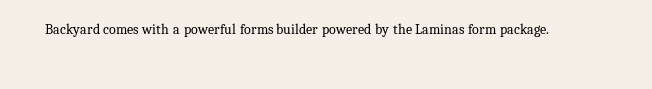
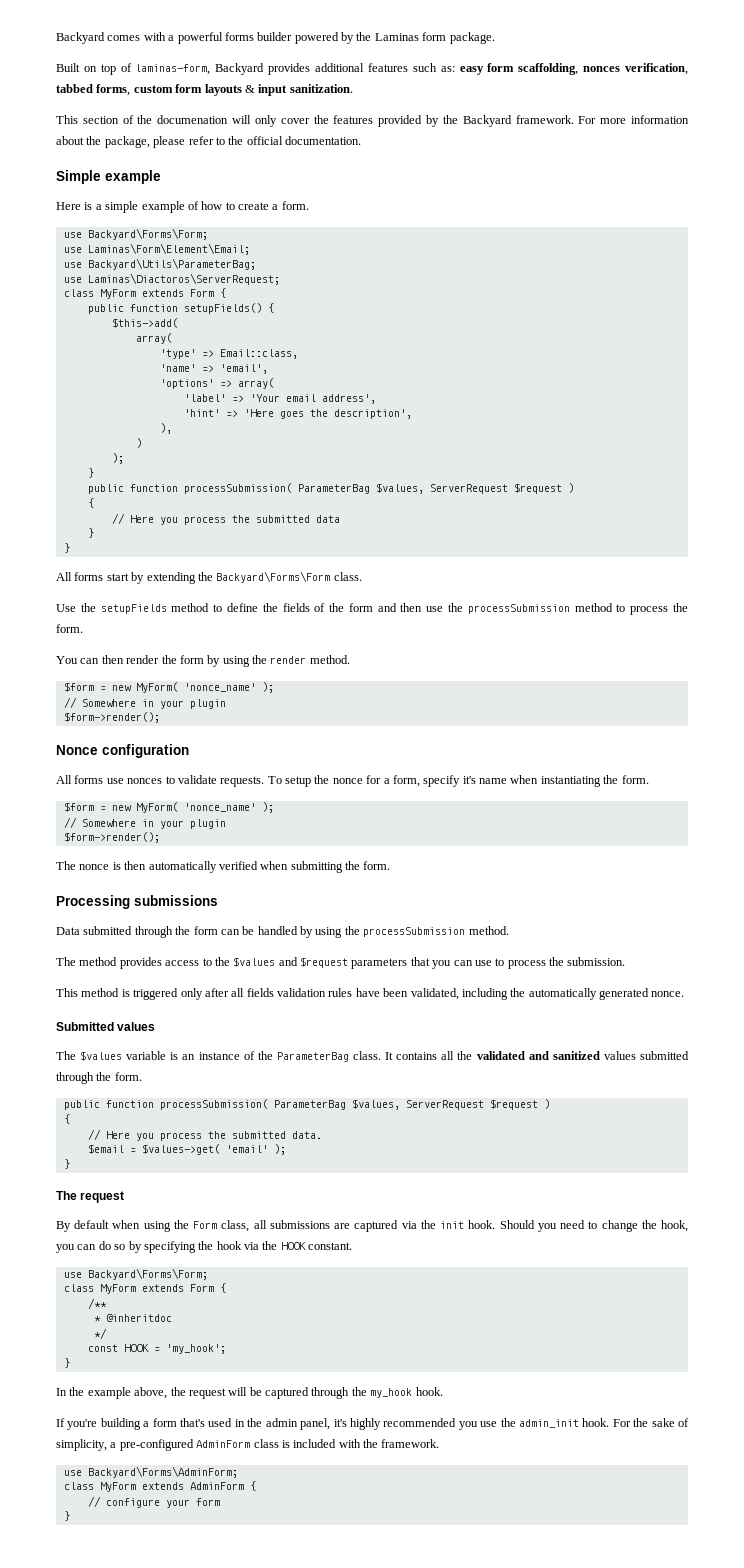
(549, 30) none -> [56,63,688,75] [56,84,353,96] [56,115,690,127] [56,136,361,148] [56,170,161,184] [56,201,309,213] [63,228,208,240] [63,243,250,255] [63,258,256,270] [63,273,280,285] [63,288,226,299] [87,303,274,314] [111,318,178,328] [135,333,172,344] [159,349,298,359] [159,364,268,374] [159,378,274,389] [183,394,376,404] [183,409,412,419] [159,423,172,434] [135,438,142,448] [111,453,124,464] [87,468,94,478] [87,483,574,494] [87,498,94,508] [111,513,340,525] [87,528,94,538] [63,543,70,553] [56,571,362,584] [56,603,688,615] [56,624,83,633] [56,655,350,667] [63,682,274,693] [63,697,226,709] [63,712,160,723] [56,744,189,758] [56,775,649,787] [63,802,274,813] [63,817,226,829] [63,832,160,843] [56,861,391,873] [56,895,218,909] [56,926,509,938] [56,957,626,969] [56,988,685,1000] [56,1022,156,1031] [56,1051,689,1062] [56,1072,142,1084] [63,1099,550,1110] [63,1114,70,1124] [87,1129,322,1141] [87,1144,286,1155] [63,1159,70,1169] [56,1191,125,1203] [56,1220,688,1232] [56,1241,353,1253] [63,1268,208,1280] [63,1283,226,1294] [87,1298,107,1309] [93,1314,172,1322] [93,1328,107,1339] [87,1344,226,1354] [63,1358,70,1368] [56,1387,443,1399] [56,1418,689,1430] [56,1439,440,1451] [63,1466,238,1478] [63,1481,256,1492] [87,1496,220,1508] [63,1511,70,1521] // Built on top of laminas-form, Backyard provides additional features such as: easy form scaffolding, nonces verification, tabbed forms, custom form layouts & input sanitization. // This section of the documenation will only cover the features provided by the Backyard framework. For more information about the package, please refer to the official documentation. // Simple example // Here is a simple example of how to create a form. // use Backyard\Forms\Form; // use Laminas\Form\Element\Email; // use Backyard\Utils\ParameterBag; // use Laminas\Diactoros\ServerRequest; // class MyForm extends Form { // public function setupFields() { // $this->add( // array( // 'type' => Email::class, // 'name' => 'email', // 'options' => array( // 'label' => 'Your email address', // 'hint' => 'Here goes the description', // ), // ) // ); // } // public function processSubmission( ParameterBag $values, ServerRequest $request ) // { // // Here you process the submitted data // } // } // All forms start by extending the Backyard\Forms\Form class. // Use the setupFields method to define the fields of the form and then use the processSubmission method to process the form. // You can then render the form by using the render method. // $form = new MyForm( 'nonce_name' ); // // Somewhere in your plugin // $form->render(); // Nonce configuration // All forms use nonces to validate requests. To setup the nonce for a form, specify it's name when instantiating the form. // $form = new MyForm( 'nonce_name' ); // // Somewhere in your plugin // $form->render(); // The nonce is then automatically verified when submitting the form. // Processing submissions // Data submitted through the form can be handled by using the processSubmission method. // The method provides access to the $values and $request parameters that you can use to process the submission. // This method is triggered only after all fields validation rules have been validated, including the automatically generated nonce. // Submitted values // The $values variable is an instance of the ParameterBag class. It contains all the validated and sanitized values submitted through the form. // public function processSubmission( ParameterBag $values, ServerRequest $request ) // { // // Here you process the submitted data. // $email = $values->get( 'email' ); // } // The request // By default when using the Form class, all submissions are captured via the init hook. Should you need to change the hook, you can do so by specifying the hook via the HOOK constant. // use Backyard\Forms\Form; // class MyForm extends Form { // /** // * @inheritdoc // */ // const HOOK = 'my_hook'; // } // In the example above, the request will be captured through the my_hook hook. // If you're building a form that's used in the admin panel, it's highly recommended you use the admin_init hook. For the sake of simplicity, a pre-configured AdminForm class is included with the framework. // use Backyard\Forms\AdminForm; // class MyForm extends AdminForm { // // configure your form // }

